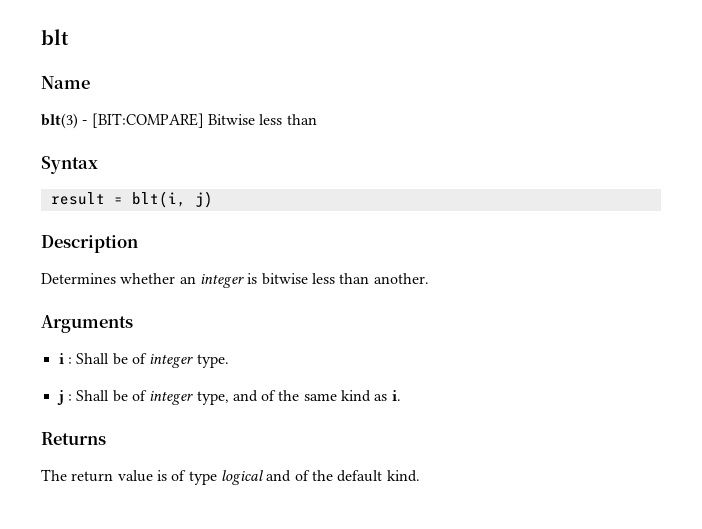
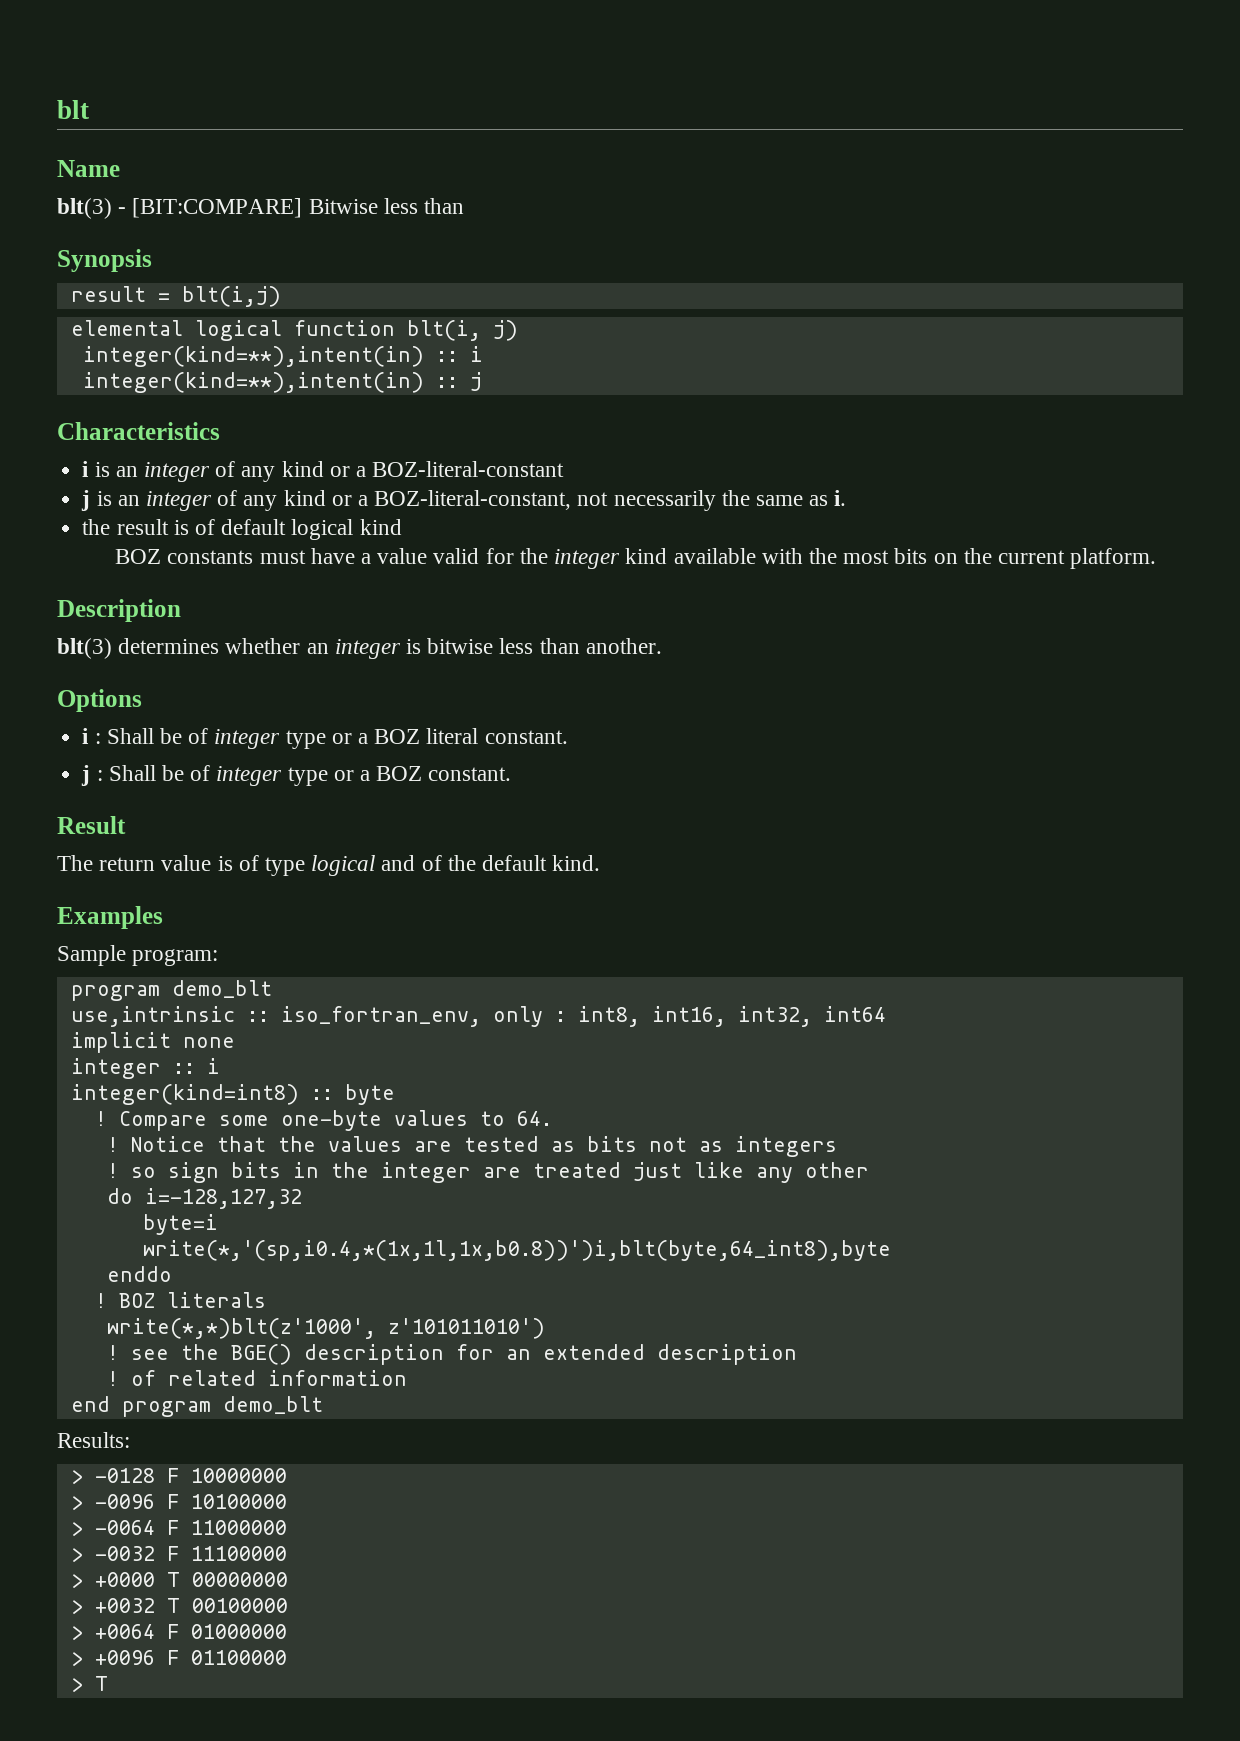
[41,156,98,174] Syntax -> [57,249,152,272] Synopsis
[131,191,213,208] blt(i, j) -> [181,286,281,307] [70,320,518,341] [82,346,483,367] [82,372,482,393] [57,422,220,440] [82,461,565,482] [81,490,847,511] [82,519,402,540] [115,548,1157,569] blt(i,j) // elemental logical function blt(i, j) // integer(kind=**),intent(in) :: i // integer(kind=**),intent(in) :: j // Characteristics // i is an integer of any kind or a BOZ-literal-constant // j is an integer of any kind or a BOZ-literal-constant, not necessarily the same as i. // the result is of default logical kind // BOZ constants must have a value valid for the integer kind available with the most bits on the current platform.
[41,273,116,284] Determines -> [57,638,220,659] blt(3) determines
[41,315,133,333] Arguments -> [57,689,142,712] Options
[196,354,229,368] type. -> [285,728,568,749] type or a BOZ literal constant.
[196,390,401,405] [41,432,106,445] type, and of the same kind as i. // Returns -> [287,766,512,786] [57,816,126,834] type or a BOZ constant. // Result
(420, 476) none -> [57,906,163,929] [57,945,219,966] [70,980,272,1001] [70,1006,886,1027] [70,1032,235,1053] [70,1058,220,1079] [70,1084,395,1105] [94,1110,552,1131] [106,1136,837,1157] [106,1162,869,1183] [106,1188,302,1209] [142,1214,218,1235] [142,1240,891,1261] [106,1266,172,1282] [94,1292,266,1308] [106,1318,545,1339] [106,1344,797,1365] [106,1370,407,1386] [70,1396,323,1417] [57,1432,130,1448] [70,1468,287,1484] [70,1494,287,1510] [70,1520,287,1536] [70,1546,287,1562] [70,1572,288,1588] [70,1598,288,1614] [70,1624,287,1640] [70,1650,287,1666] [70,1676,108,1692] // Examples // Sample program: // program demo_blt // use,intrinsic :: iso_fortran_env, only : int8, int16, int32, int64 // implicit none // integer :: i // integer(kind=int8) :: byte // ! Compare some one-byte values to 64. // ! Notice that the values are tested as bits not as integers // ! so sign bits in the integer are treated just like any other // do i=-128,127,32 // byte=i // write(*,'(sp,i0.4,*(1x,1l,1x,b0.8))')i,blt(byte,64_int8),byte // enddo // ! BOZ literals // write(*,*)blt(z'1000', z'101011010') // ! see the BGE() description for an extended description // ! of related information // end program demo_blt // Results: // > -0128 F 10000000 // > -0096 F 10100000 // > -0064 F 11000000 // > -0032 F 11100000 // > +0000 T 00000000 // > +0032 T 00100000 // > +0064 F 01000000 // > +0096 F 01100000 // > T

